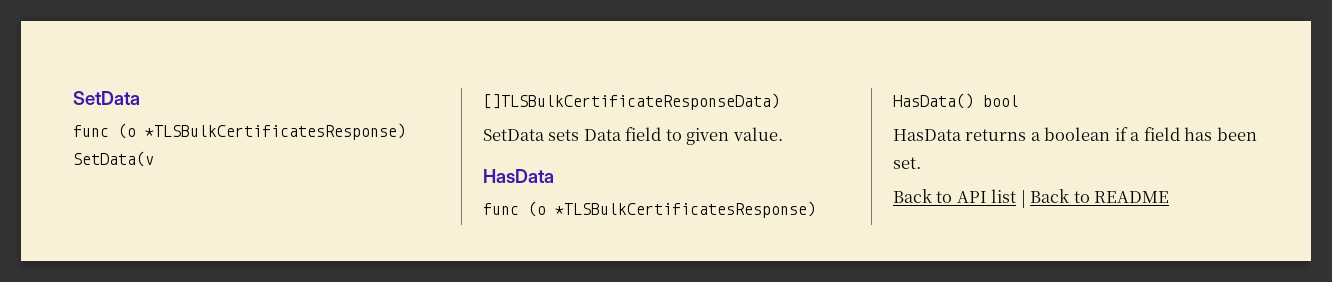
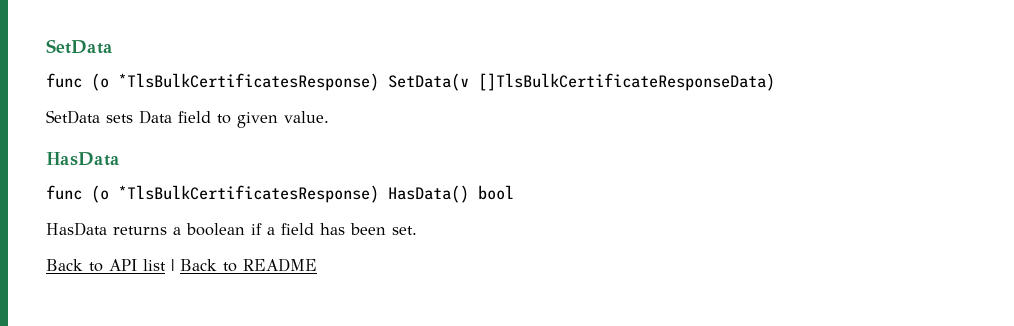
[145,123,406,140] [73,151,154,167] [483,93,780,110] *TLSBulkCertificatesResponse) SetData(v []TLSBulkCertificateResponseData) -> [118,73,775,91] *TlsBulkCertificatesResponse) SetData(v []TlsBulkCertificateResponseData)
[555,201,816,218] *TLSBulkCertificatesResponse) -> [118,185,379,203] *TlsBulkCertificatesResponse)

